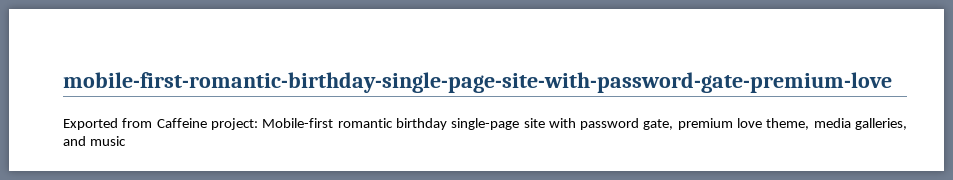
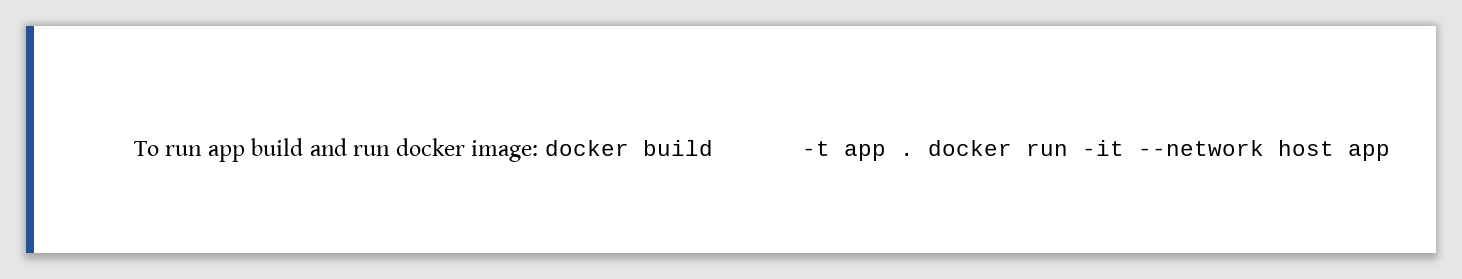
[63,72,892,93] [63,118,907,130] [63,136,126,146] mobile-first-romantic-birthday-single-page-site-with-password-gate-premium-love // Exported from Caffeine project: Mobile-first romantic birthday single-page site with password gate, premium love theme, media galleries, and music -> [134,138,1390,162] To run app build and run docker image: docker build -t app . docker run -it --network host app

